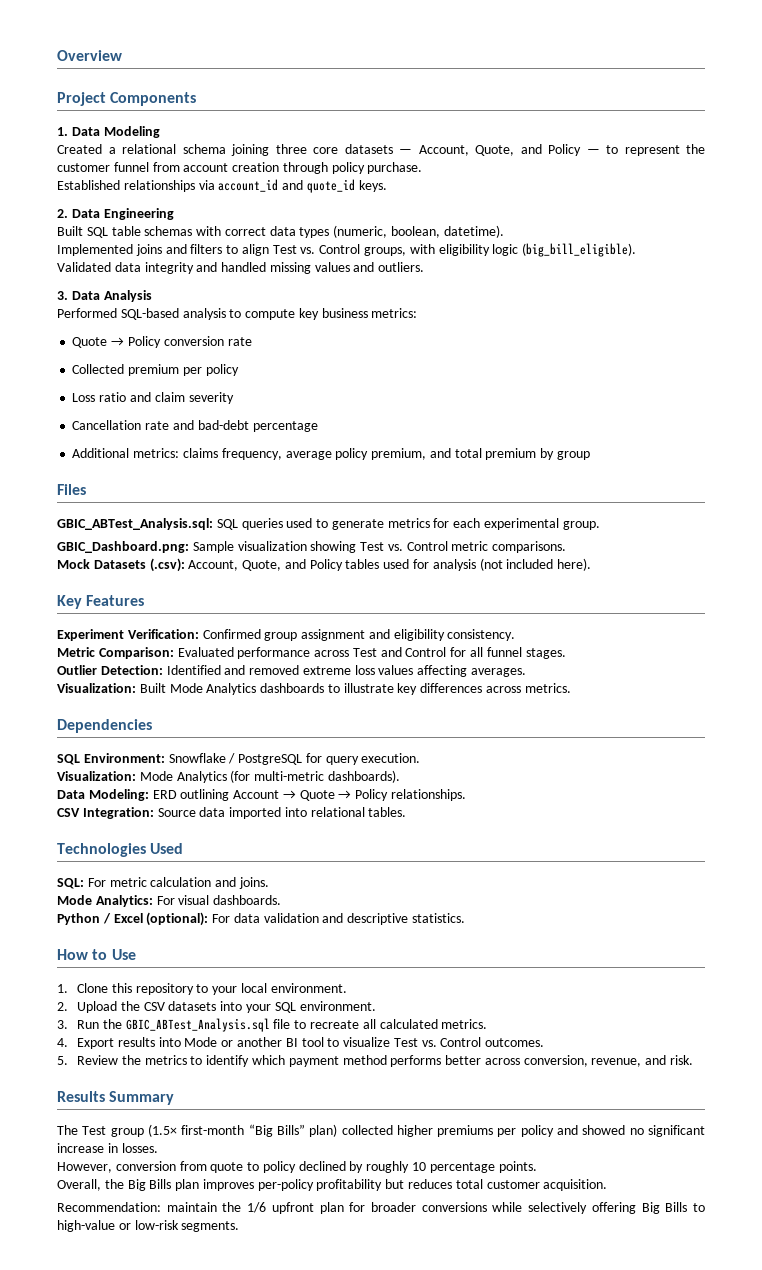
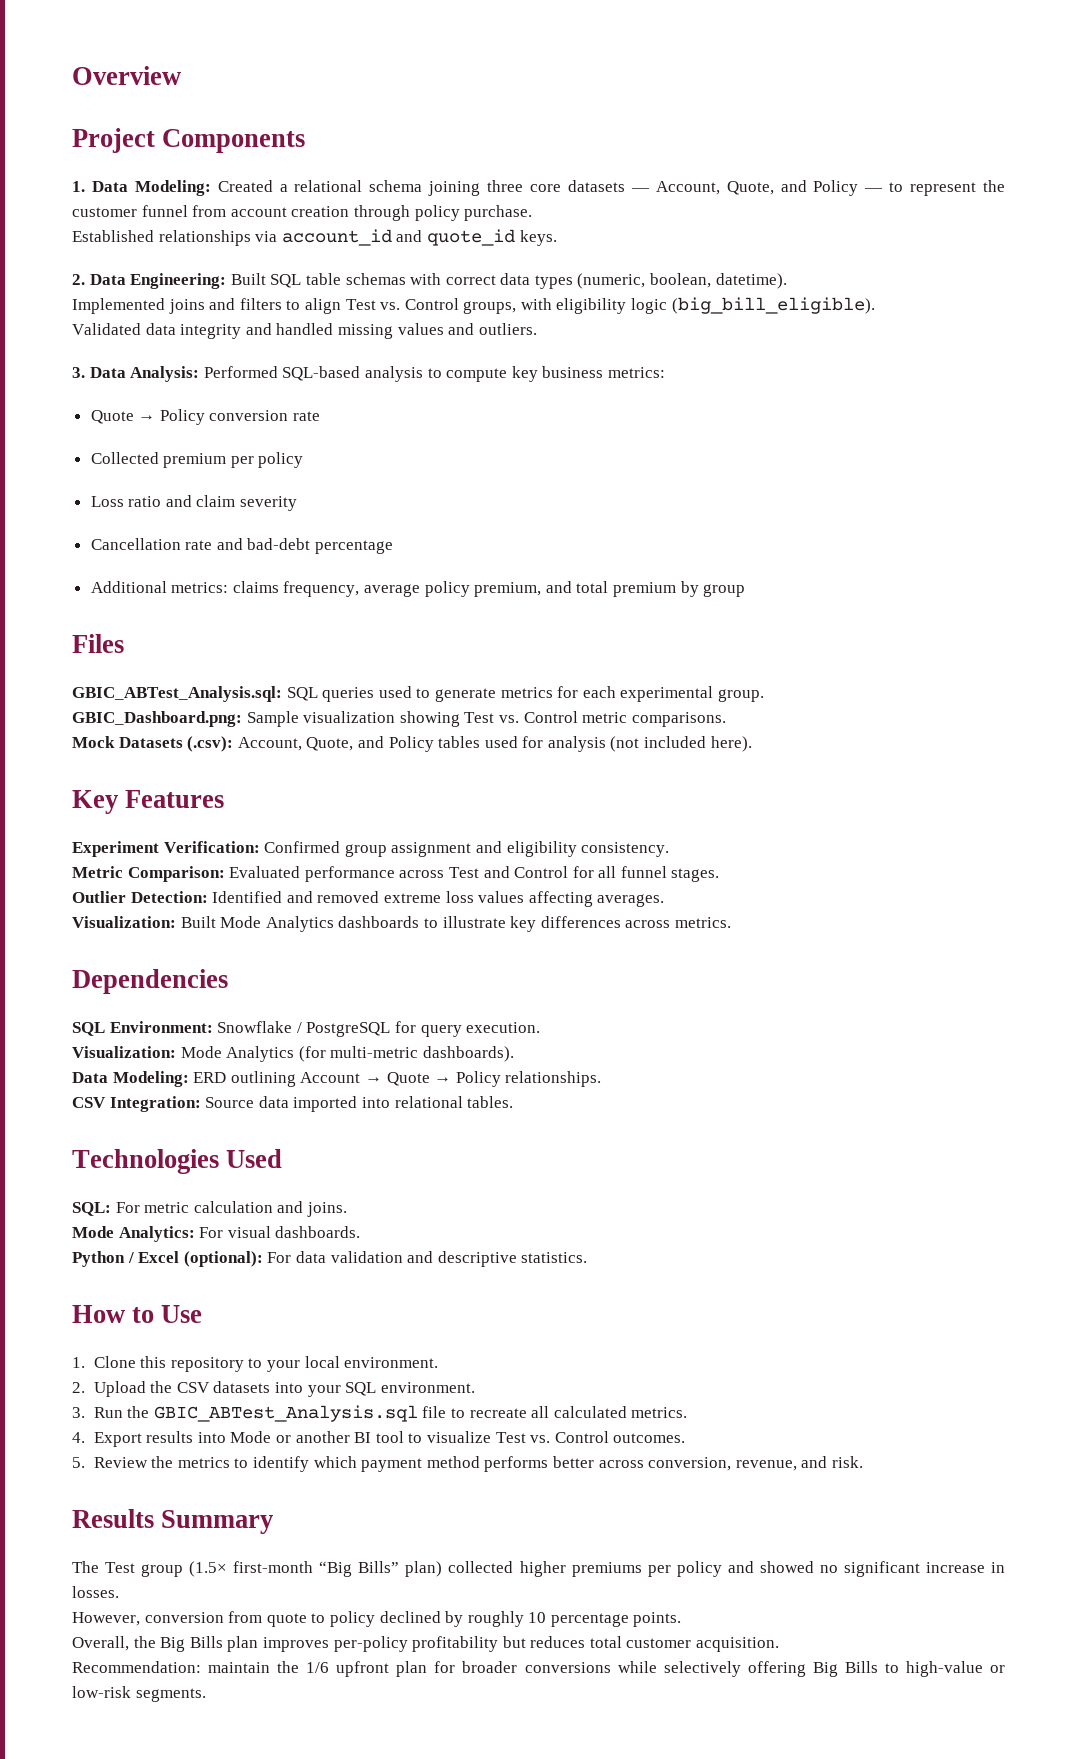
[103,126,160,138] Modeling // -> [134,180,211,196] Modeling:
[103,208,174,220] Engineering // -> [130,273,227,289] Engineering:
[103,290,152,302] Analysis // -> [130,366,200,382] Analysis:

